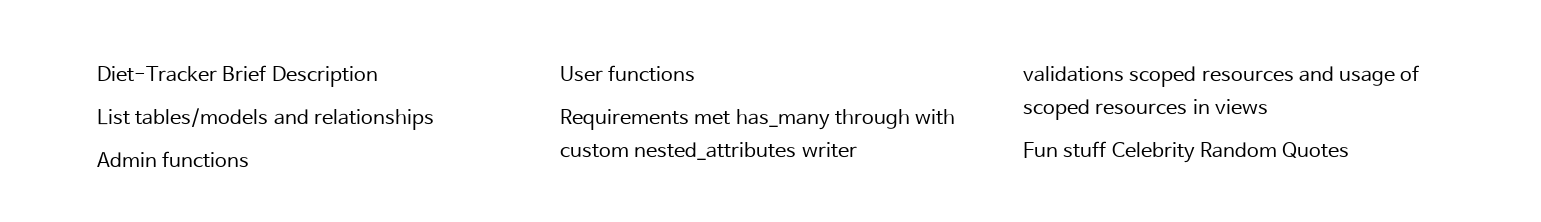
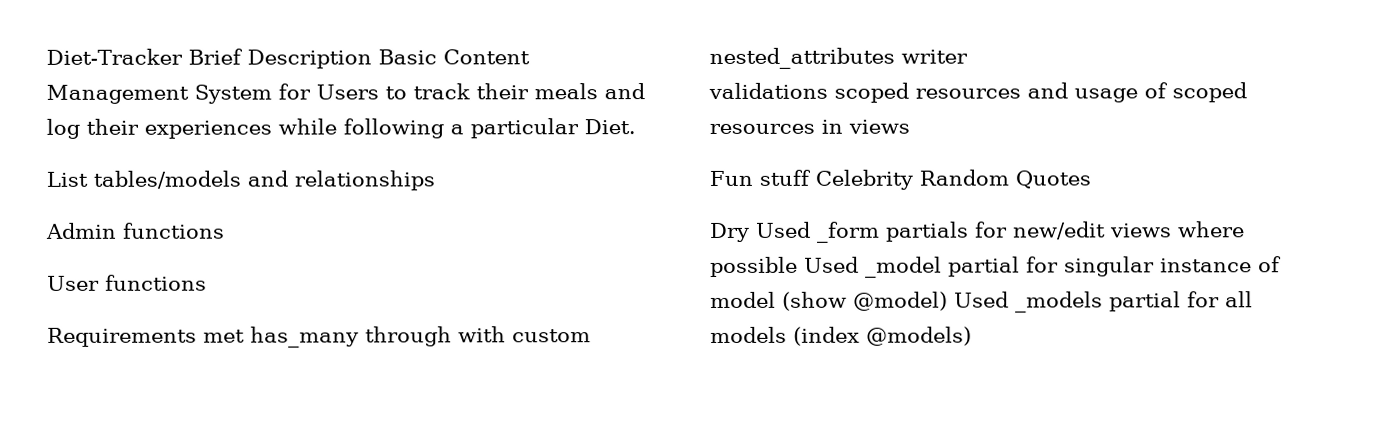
(378, 76) none -> [377,49,530,65] [46,83,645,104] [46,118,636,139] Basic Content Management System for Users to track their meals and log their experiences while following a particular Diet.
(1350, 150) none -> [710,221,1245,243] [710,256,1282,278] [710,291,1253,313] [710,326,972,346] // Dry Used _form partials for new/edit views where possible Used _model partial for singular instance of model (show @model) Used _models partial for all models (index @models)

